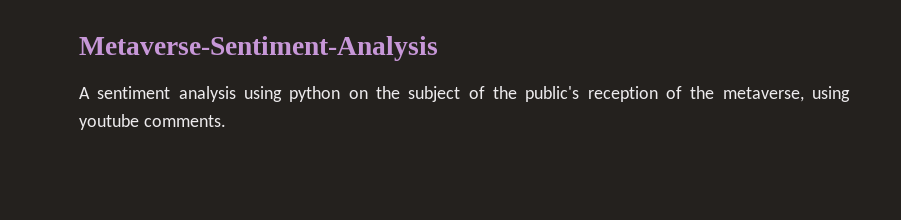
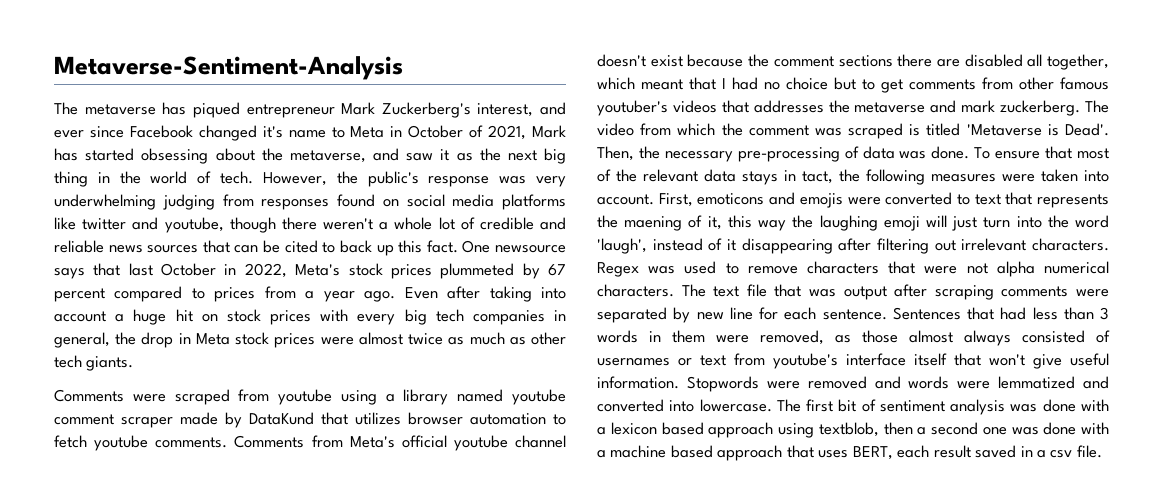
[79,86,850,102] [79,114,226,130] A sentiment analysis using python on the subject of the public's reception of the metaverse, using youtube comments. -> [54,102,566,118] [54,125,567,141] [54,148,567,164] [54,171,566,187] [54,194,566,210] [54,217,567,233] [54,240,567,256] [54,263,566,279] [54,286,566,302] [54,309,567,325] [54,332,566,348] [54,355,134,371] [54,389,566,405] [54,412,566,428] [54,435,566,451] [597,54,1109,70] [597,77,1109,93] [597,100,1109,116] [597,123,1109,139] [597,146,1110,162] [597,169,1109,185] [597,192,1109,208] [597,215,1109,231] [597,238,1109,254] [597,261,1109,277] [597,284,1109,300] [597,307,1109,323] [597,330,1110,346] [597,353,1109,369] [597,376,1109,392] [597,399,1109,415] [597,422,1109,438] [597,445,1102,461] The metaverse has piqued entrepreneur Mark Zuckerberg's interest, and ever since Facebook changed it's name to Meta in October of 2021, Mark has started obsessing about the metaverse, and saw it as the next big thing in the world of tech. However, the public's response was very underwhelming judging from responses found on social media platforms like twitter and youtube, though there weren't a whole lot of credible and reliable news sources that can be cited to back up this fact. One newsource says that last October in 2022, Meta's stock prices plummeted by 67 percent compared to prices from a year ago. Even after taking into account a huge hit on stock prices with every big tech companies in general, the drop in Meta stock prices were almost twice as much as other tech giants. // Comments were scraped from youtube using a library named youtube comment scraper made by DataKund that utilizes browser automation to fetch youtube comments. Comments from Meta's official youtube channel doesn't exist because the comment sections there are disabled all together, which meant that I had no choice but to get comments from other famous youtuber's videos that addresses the metaverse and mark zuckerberg. The video from which the comment was scraped is titled 'Metaverse is Dead'. Then, the necessary pre-processing of data was done. To ensure that most of the relevant data stays in tact, the following measures were taken into account. First, emoticons and emojis were converted to text that represents the maening of it, this way the laughing emoji will just turn into the word 'laugh', instead of it disappearing after filtering out irrelevant characters. Regex was used to remove characters that were not alpha numerical characters. The text file that was output after scraping comments were separated by new line for each sentence. Sentences that had less than 3 words in them were removed, as those almost always consisted of usernames or text from youtube's interface itself that won't give useful information. Stopwords were removed and words were lemmatized and converted into lowercase. The first bit of sentiment analysis was done with a lexicon based approach using textblob, then a second one was done with a machine based approach that uses BERT, each result saved in a csv file.

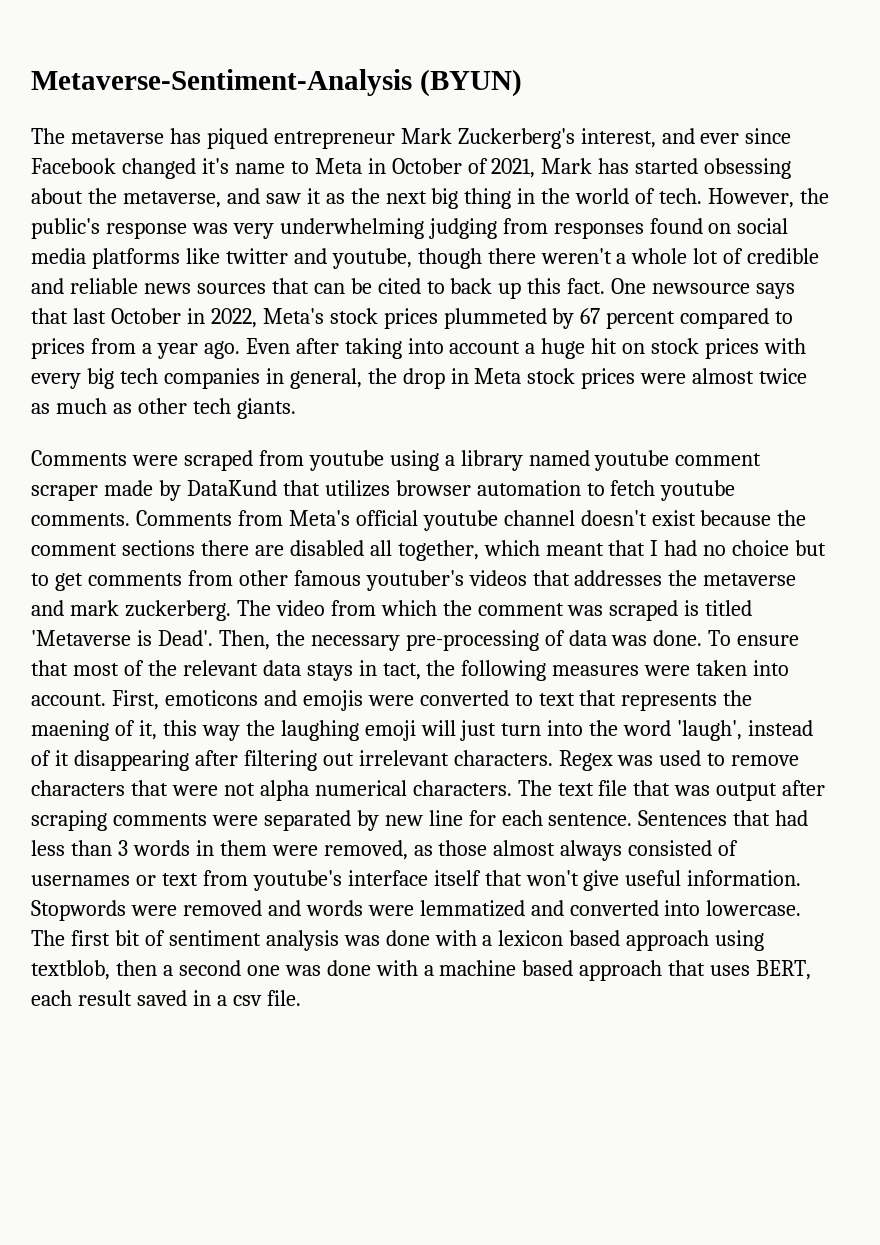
(403, 68) none -> [419,69,522,97] (BYUN)

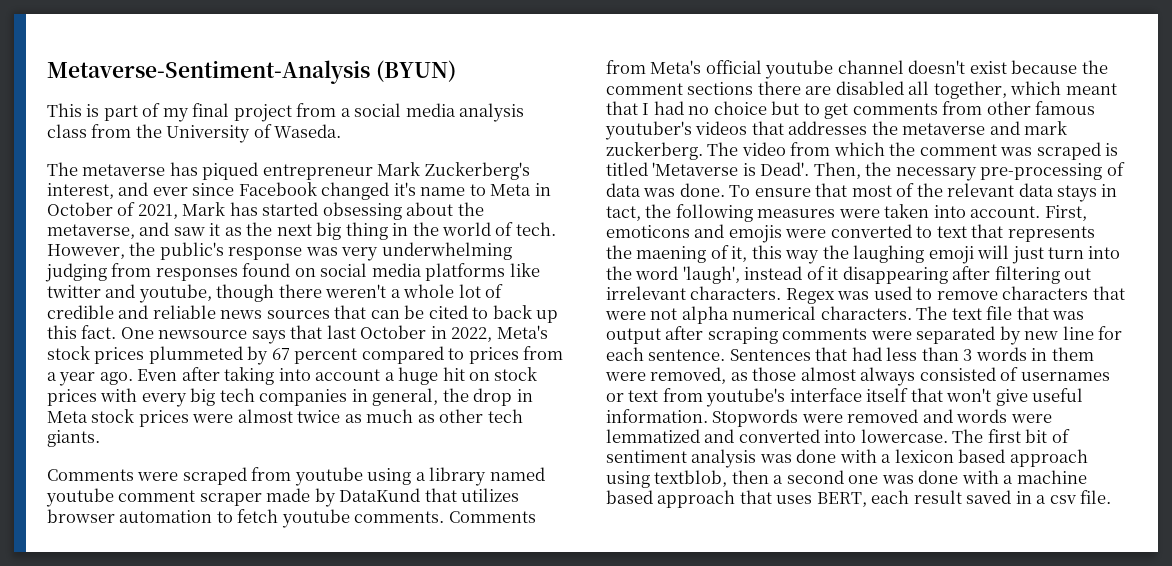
(522, 83) none -> [47,103,525,122] [47,124,342,143] // This is part of my final project from a social media analysis class from the University of Waseda.

